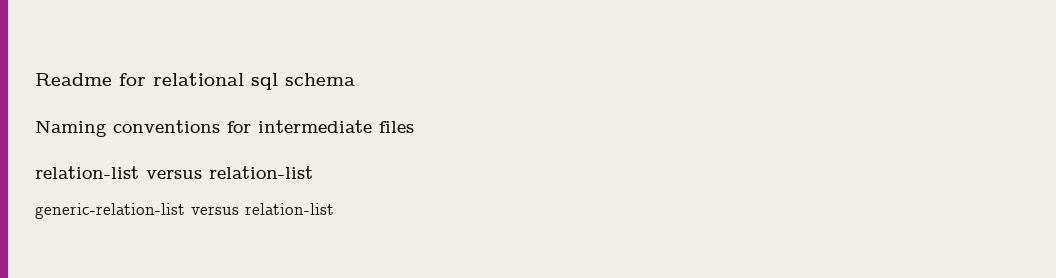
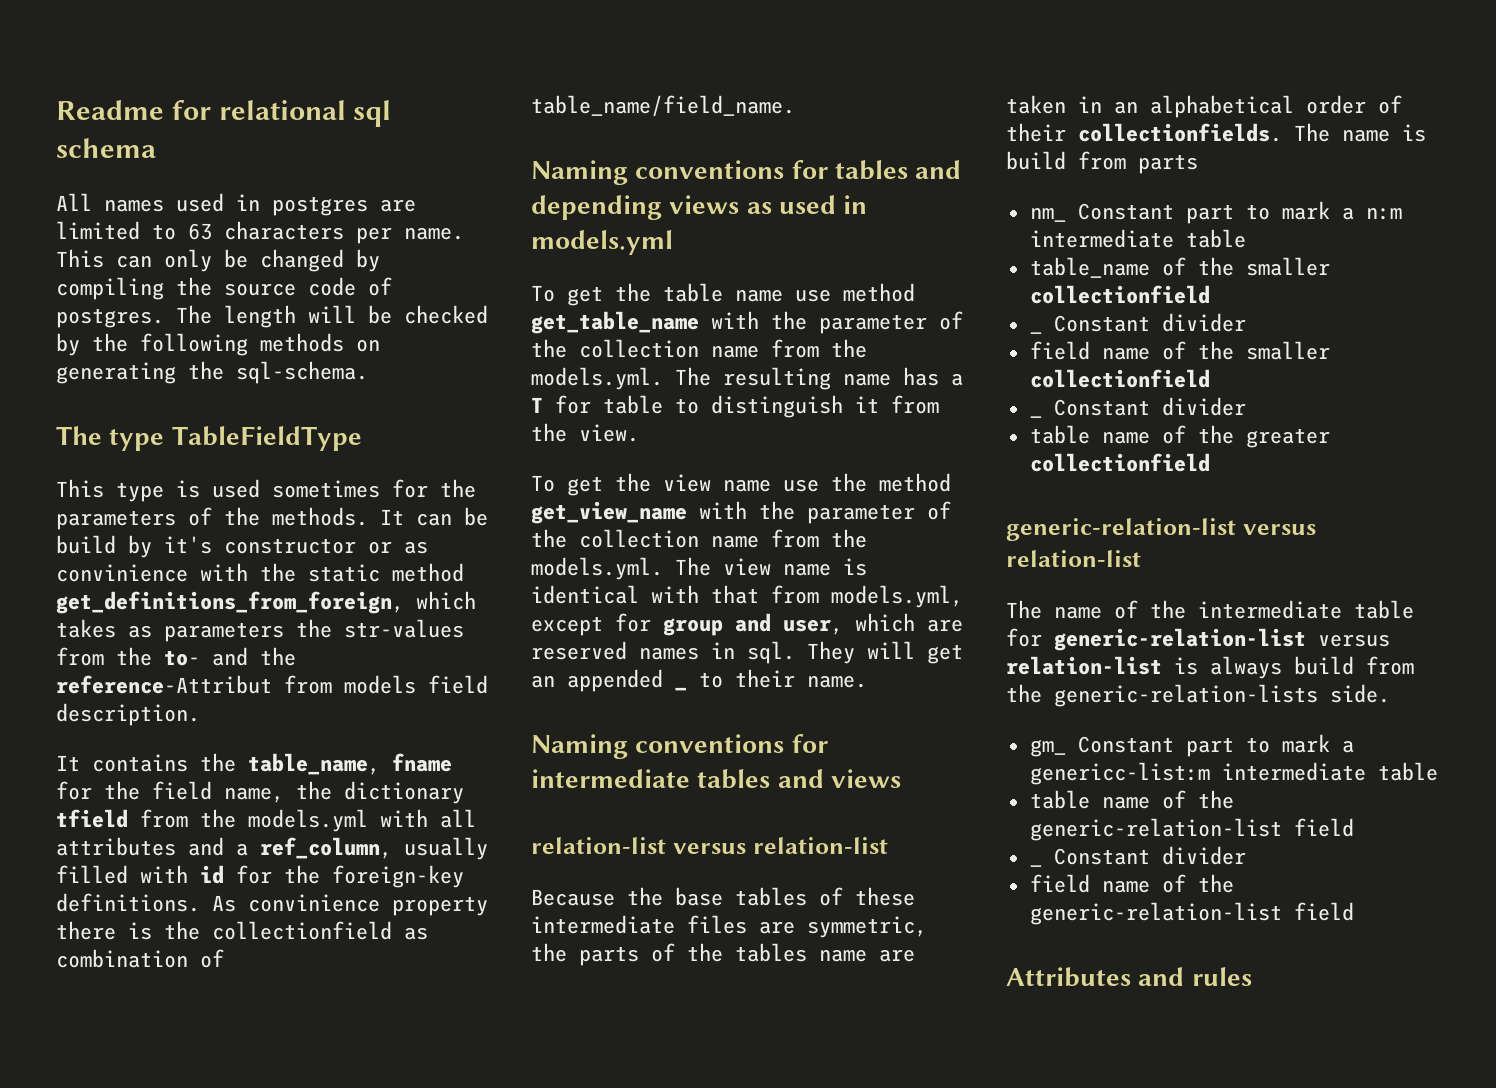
(355, 79) none -> [56,193,416,216] [56,221,464,244] [56,249,380,272] [56,277,392,300] [56,305,488,328] [56,333,380,356] [56,361,368,384] [56,426,362,451] [56,479,476,502] [56,507,488,530] [56,535,428,558] [56,563,464,582] [56,591,476,614] [56,619,464,642] [56,647,296,666] [56,675,488,694] [56,703,200,726] [56,753,452,775] [56,781,464,804] [56,809,476,832] [56,837,488,860] [56,865,464,888] [56,893,488,916] [56,921,428,940] [56,949,224,968] [531,95,795,117] [531,160,962,185] [531,195,868,220] [531,230,673,255] [531,283,915,306] [531,311,963,334] [531,339,867,358] [531,367,963,390] [531,395,939,418] [531,423,639,442] [531,473,951,496] [531,501,951,524] [531,529,867,548] [531,557,867,580] [531,585,963,608] [531,613,963,636] [531,641,963,664] [531,669,867,692] // All names used in postgres are limited to 63 characters per name. This can only be changed by compiling the source code of postgres. The length will be checked by the following methods on generating the sql-schema. // The type TableFieldType // This type is used sometimes for the parameters of the methods. It can be build by it's constructor or as convinience with the static method get_definitions_from_foreign, which takes as parameters the str-values from the to- and the reference-Attribut from models field description. // It contains the table_name, fname for the field name, the dictionary tfield from the models.yml with all attributes and a ref_column, usually filled with id for the foreign-key definitions. As convinience property there is the collectionfield as combination of table_name/field_name. // Naming conventions for tables and depending views as used in models.yml // To get the table name use method get_table_name with the parameter of the collection name from the models.yml. The resulting name has a T for table to distinguish it from the view. // To get the view name use the method get_view_name with the parameter of the collection name from the models.yml. The view name is identical with that from models.yml, except for group and user, which are reserved names in sql. They will get an appended _ to their name.
[379,121,414,133] files -> [697,769,901,789] tables and views
[35,203,334,219] generic-relation-list versus relation-list -> [531,887,915,906] [531,915,927,938] [531,943,915,966] [1006,95,1402,118] [1006,123,1426,142] [1006,151,1198,174] [1029,201,1402,224] [1029,229,1246,248] [1029,257,1330,278] [1029,285,1210,304] [1029,313,1246,334] [1029,341,1330,360] [1029,369,1210,388] [1029,397,1246,418] [1029,425,1330,448] [1029,453,1210,472] [1006,518,1316,541] [1006,550,1141,567] [1006,600,1414,619] [1006,628,1390,651] [1006,656,1414,679] [1006,684,1390,707] [1029,734,1354,757] [1029,762,1438,785] [1029,790,1234,809] [1029,818,1354,841] [1029,846,1246,867] [1029,874,1234,893] [1029,902,1354,925] [1006,967,1252,987] Because the base tables of these intermediate files are symmetric, the parts of the tables name are taken in an alphabetical order of their collectionfields. The name is build from parts // nm_ Constant part to mark a n:m intermediate table // table_name of the smaller collectionfield // _ Constant divider // field name of the smaller collectionfield // _ Constant divider // table name of the greater collectionfield // generic-relation-list versus relation-list // The name of the intermediate table for generic-relation-list versus relation-list is always build from the generic-relation-lists side. // gm_ Constant part to mark a genericc-list:m intermediate table // table name of the generic-relation-list field // _ Constant divider // field name of the generic-relation-list field // Attributes and rules

